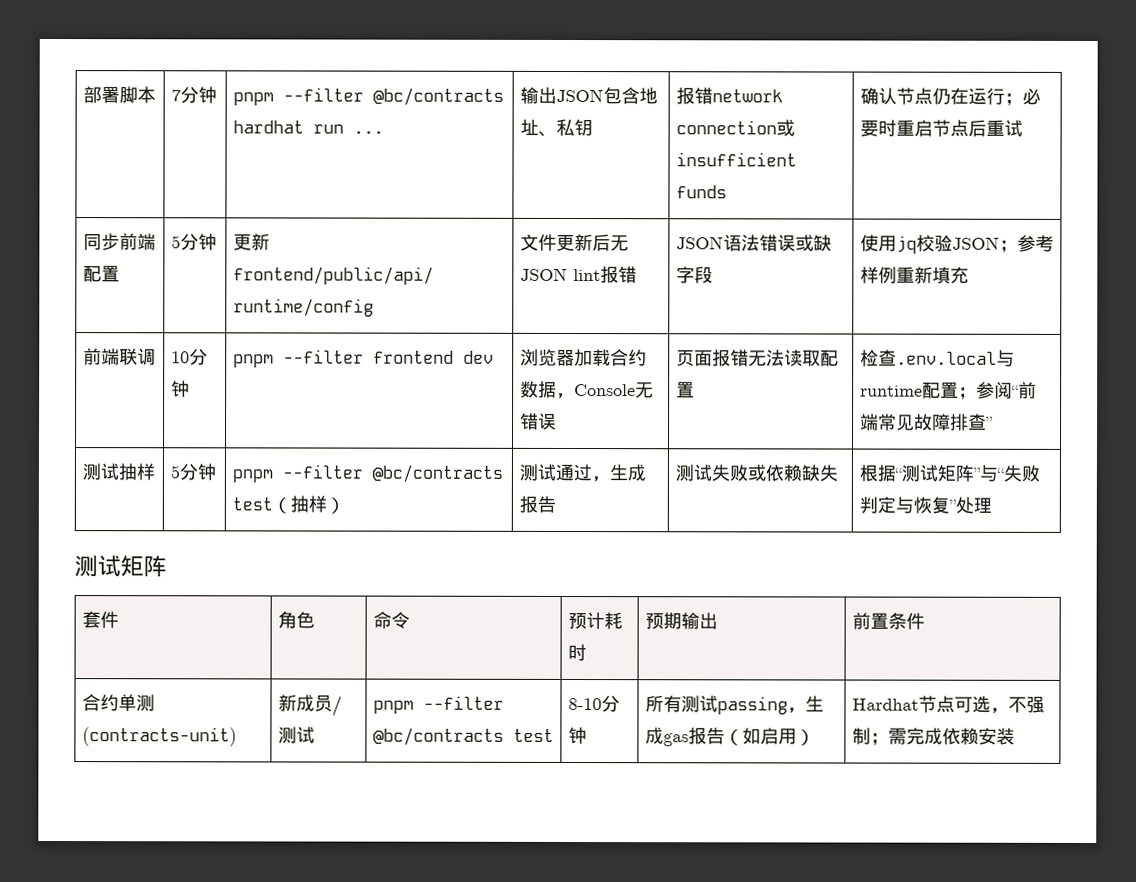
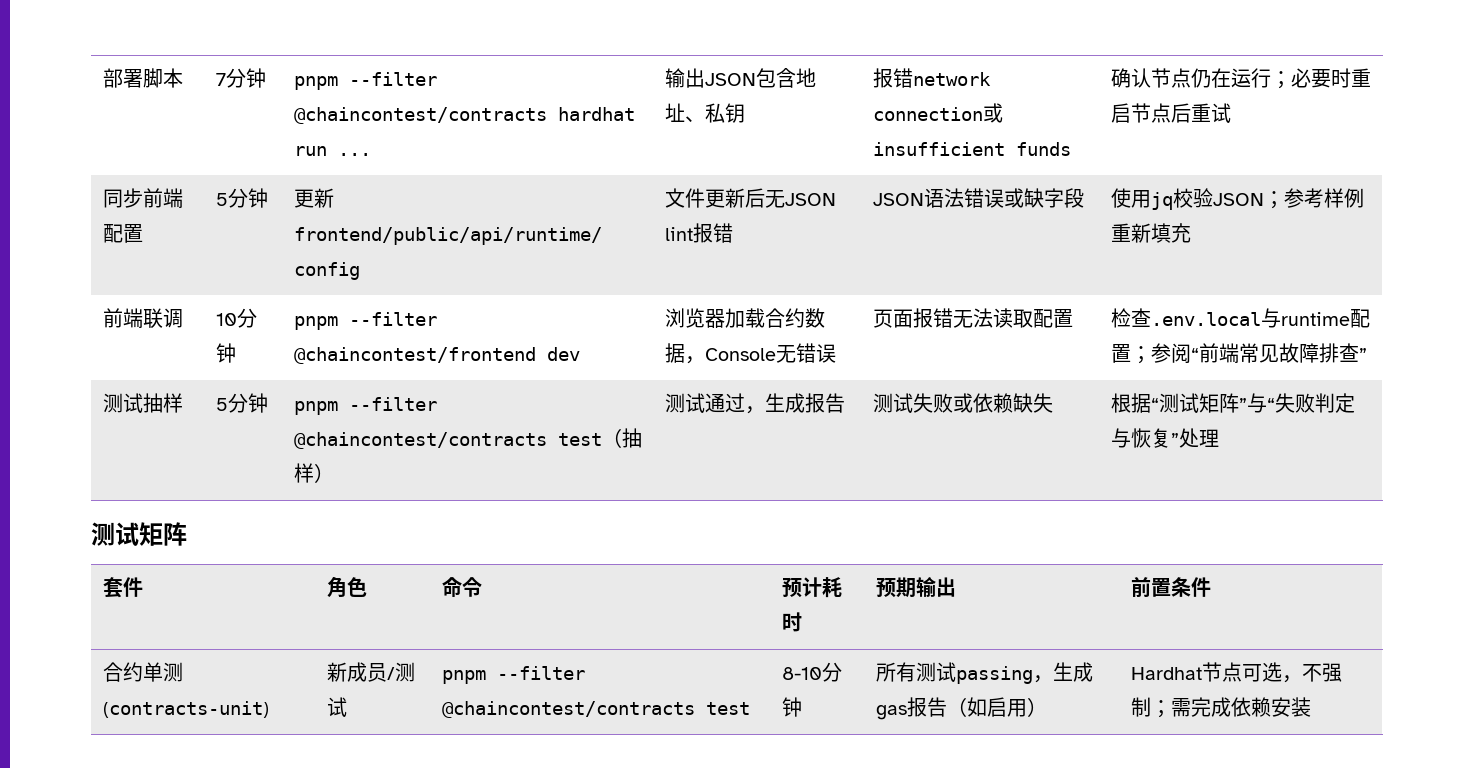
[372,87,504,106] @bc/contracts -> [293,107,547,124] @chaincontest/contracts
[372,350,454,364] frontend -> [293,347,536,364] @chaincontest/frontend
[371,464,503,483] @bc/contracts -> [293,432,547,449] @chaincontest/contracts
[372,727,504,746] @bc/contracts -> [441,701,695,718] @chaincontest/contracts

